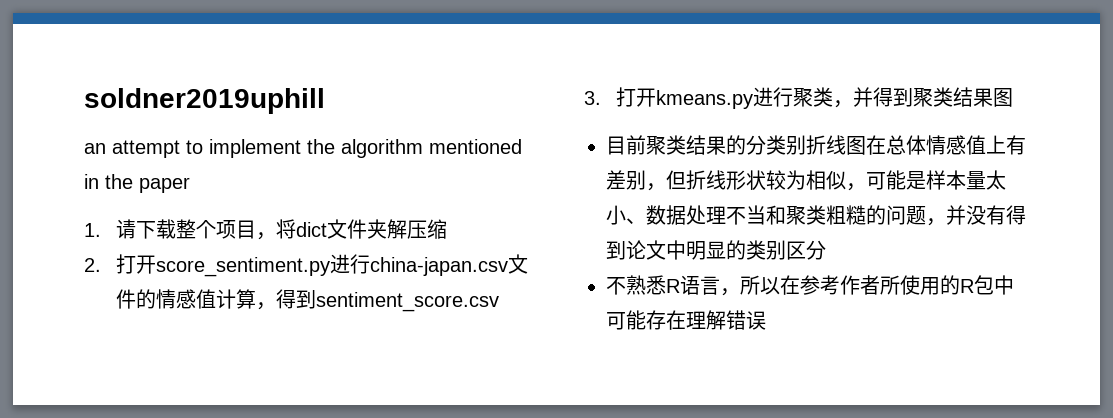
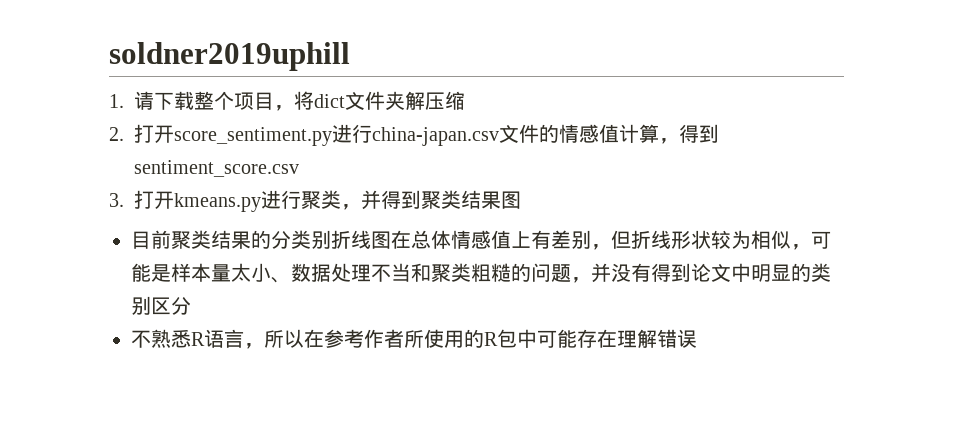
[84,139,522,158] [84,174,190,193] // an attempt to implement the algorithm mentioned in the paper -> (350, 56) none

